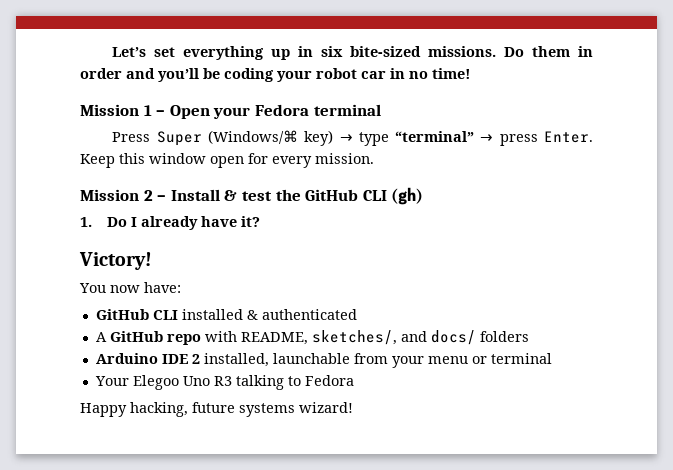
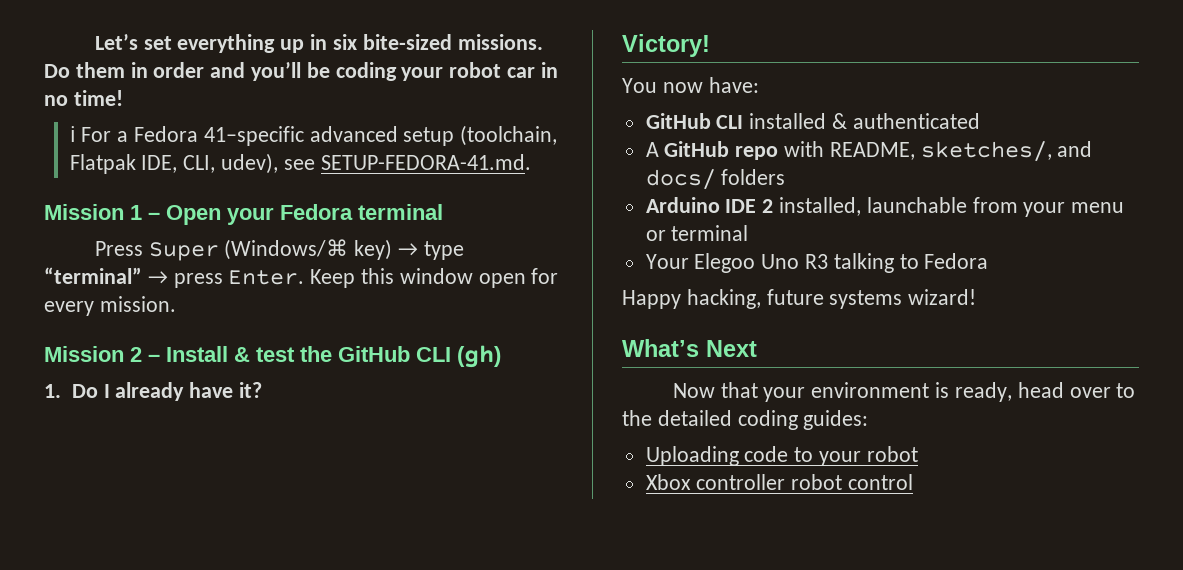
(471, 73) none -> [69,125,558,146] [69,153,531,174] // ℹ For a Fedora 41–specific advanced setup (toolchain, Flatpak IDE, CLI, udev), see SETUP-FEDORA-41.md.
(353, 407) none -> [622,339,757,357] [672,382,1136,402] [622,410,869,430] [645,446,918,466] [645,474,914,490] // What’s Next // Now that your environment is ready, head over to the detailed coding guides: // Uploading code to your robot // Xbox controller robot control

